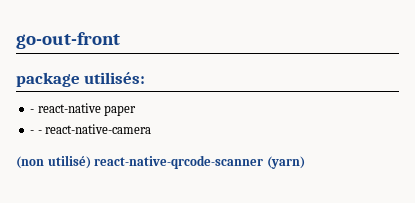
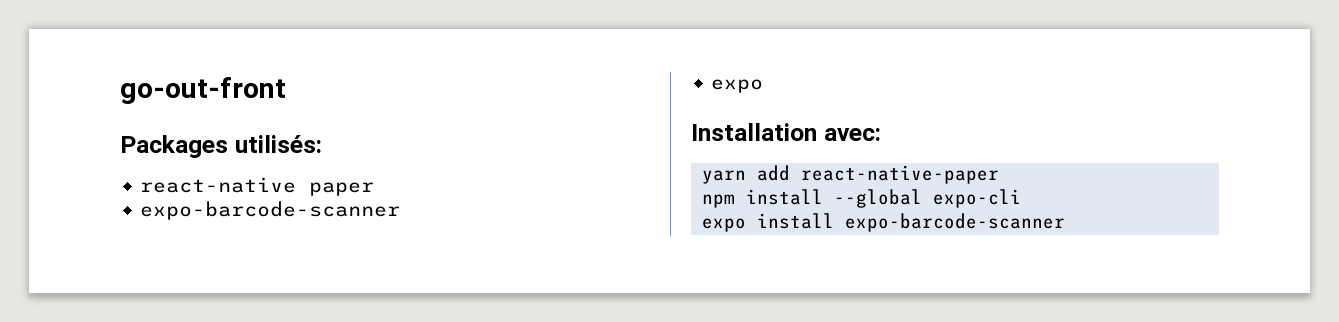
[16,72,80,87] package -> [120,135,228,158] Packages
[30,109,35,113] - -> (322, 144) none
[30,124,152,134] [16,155,305,169] - - react-native-camera // (non utilisé) react-native-qrcode-scanner (yarn) -> [140,201,401,220] [711,79,764,93] [691,123,881,141] [702,165,1000,184] [702,189,1022,208] [702,213,1066,232] expo-barcode-scanner // expo // Installation avec: // yarn add react-native-paper // npm install --global expo-cli // expo install expo-barcode-scanner

